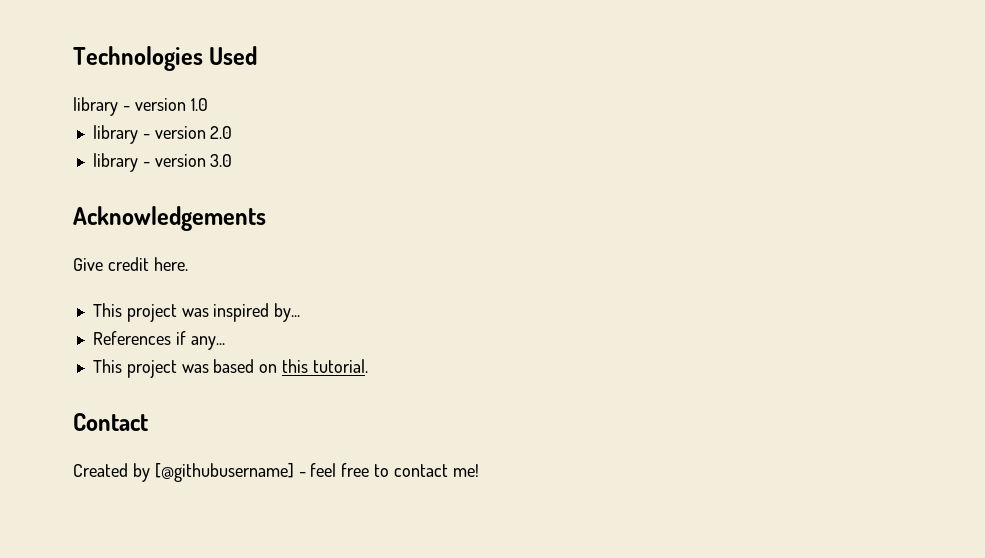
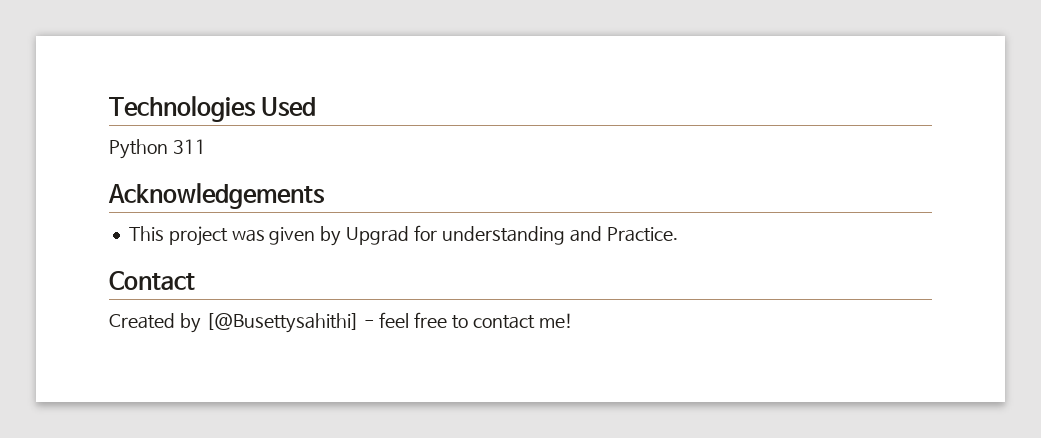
[73,97,208,116] [92,125,233,144] [92,153,233,172] [73,206,266,231] [73,257,188,271] [92,303,301,322] [92,331,225,350] [92,359,368,378] library - version 1.0 // library - version 2.0 // library - version 3.0 // Acknowledgements // Give credit here. // This project was inspired by... // References if any... // This project was based on this tutorial. -> [109,139,206,159] [108,183,325,209] [128,225,678,246] Python 311 // Acknowledgements // This project was given by Upgrad for understanding and Practice.
[154,463,294,482] [@githubusername] -> [205,313,359,333] [@Busettysahithi]

